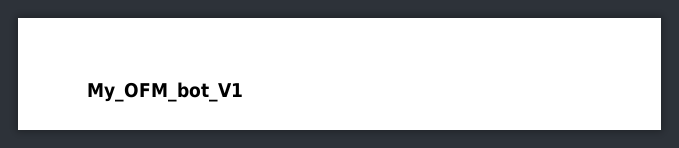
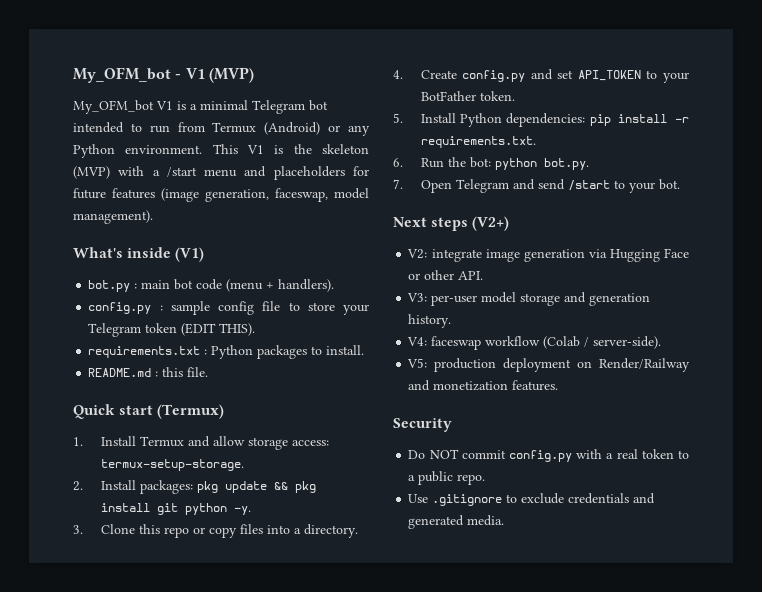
[87,82,243,102] My_OFM_bot_V1 -> [73,67,254,83] [73,100,328,114] [73,122,370,136] [73,144,369,158] [73,166,369,180] [73,188,369,202] [73,210,153,224] [73,247,205,262] [88,279,335,292] [88,301,370,315] [88,323,256,337] [88,345,365,359] [88,367,209,377] [73,404,225,419] [73,436,329,450] [100,459,244,471] [73,480,316,494] [100,503,251,515] [73,524,358,538] [393,69,689,83] [420,91,515,101] [393,113,689,127] [420,136,536,148] [393,157,589,170] [393,179,680,193] [393,216,510,231] [407,248,689,262] [408,270,484,280] [407,292,651,306] [408,314,452,328] [407,336,662,350] [407,358,690,372] [408,380,559,391] [393,418,452,432] [408,449,689,462] [408,471,486,485] [408,493,656,506] [408,515,505,529] My_OFM_bot - V1 (MVP) // My_OFM_bot V1 is a minimal Telegram bot intended to run from Termux (Android) or any Python environment. This V1 is the skeleton (MVP) with a /start menu and placeholders for future features (image generation, faceswap, model management). // What's inside (V1) // bot.py : main bot code (menu + handlers). // config.py : sample config file to store your Telegram token (EDIT THIS). // requirements.txt : Python packages to install. // README.md : this file. // Quick start (Termux) // 1. Install Termux and allow storage access: termux-setup-storage. // 2. Install packages: pkg update && pkg install git python -y. // 3. Clone this repo or copy files into a directory. // 4. Create config.py and set API_TOKEN to your BotFather token. // 5. Install Python dependencies: pip install -r requirements.txt. // 6. Run the bot: python bot.py. // 7. Open Telegram and send /start to your bot. // Next steps (V2+) // V2: integrate image generation via Hugging Face or other API. // V3: per-user model storage and generation history. // V4: faceswap workflow (Colab / server-side). // V5: production deployment on Render/Railway and monetization features. // Security // Do NOT commit config.py with a real token to a public repo. // Use .gitignore to exclude credentials and generated media.

